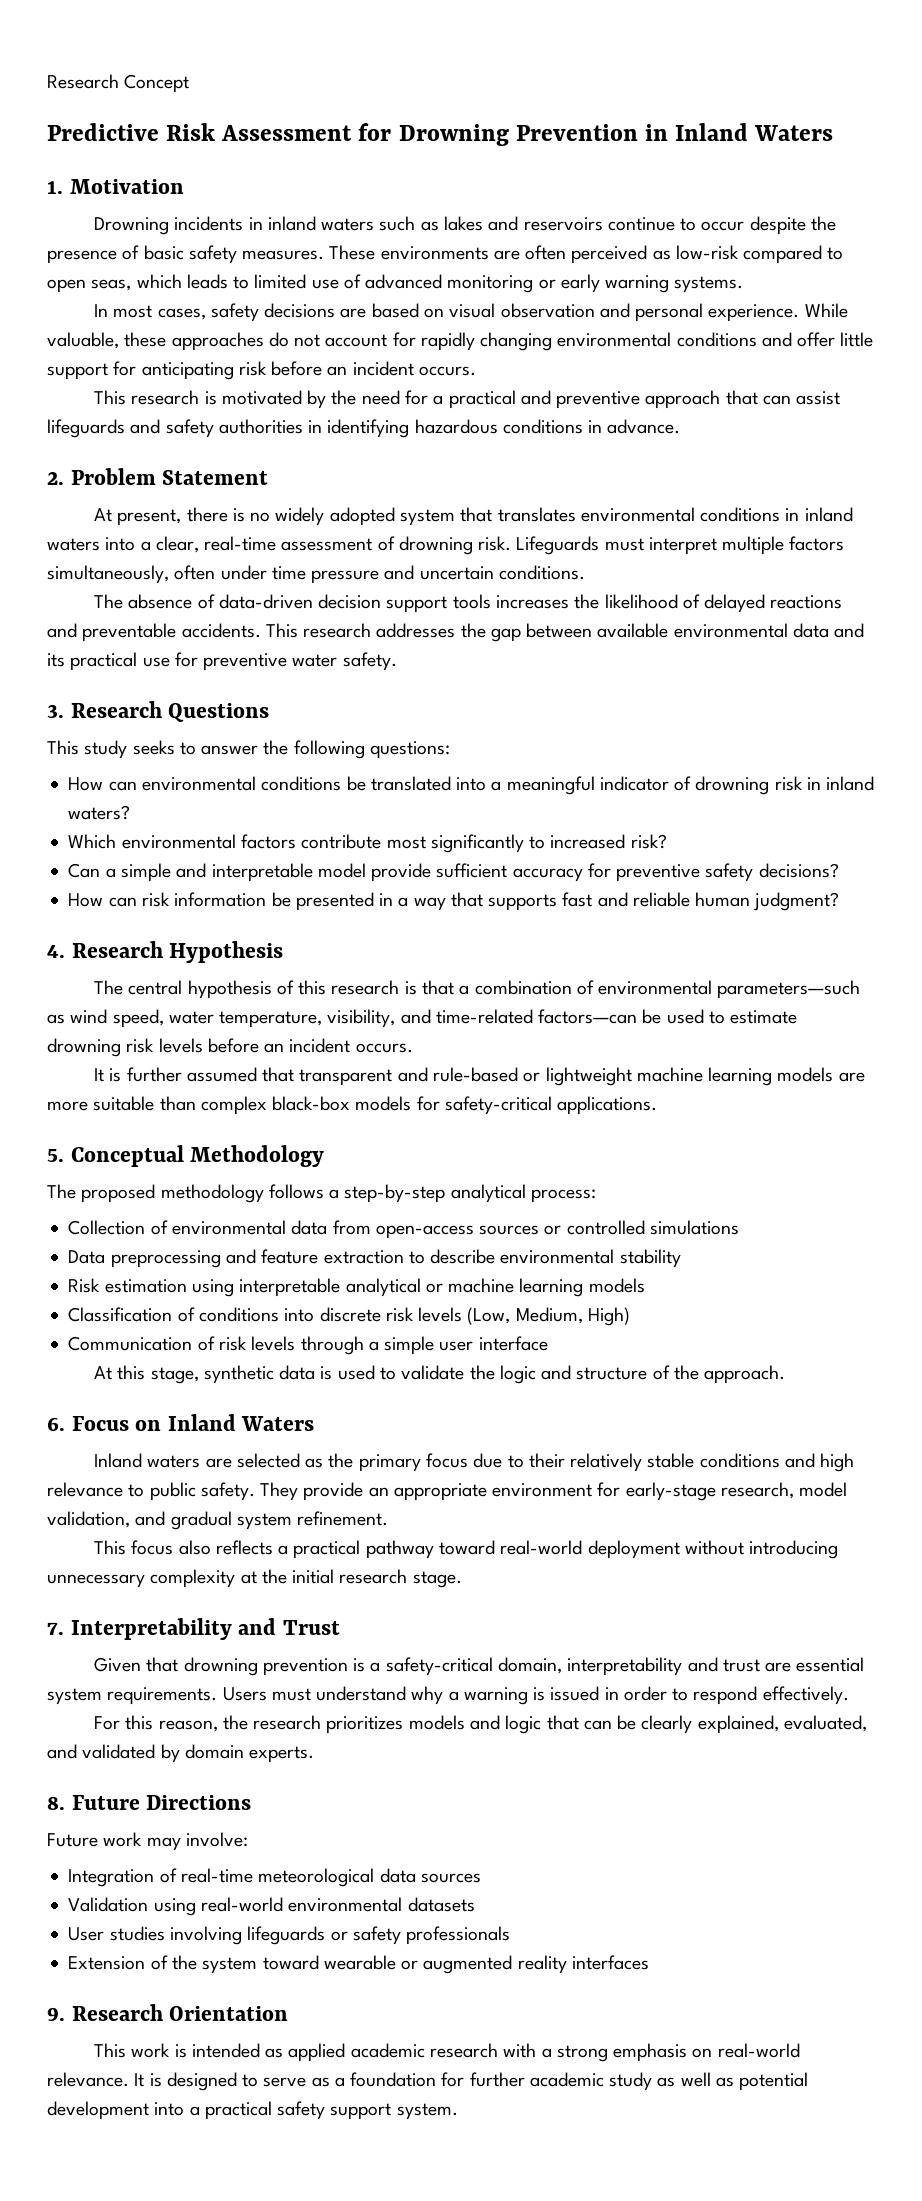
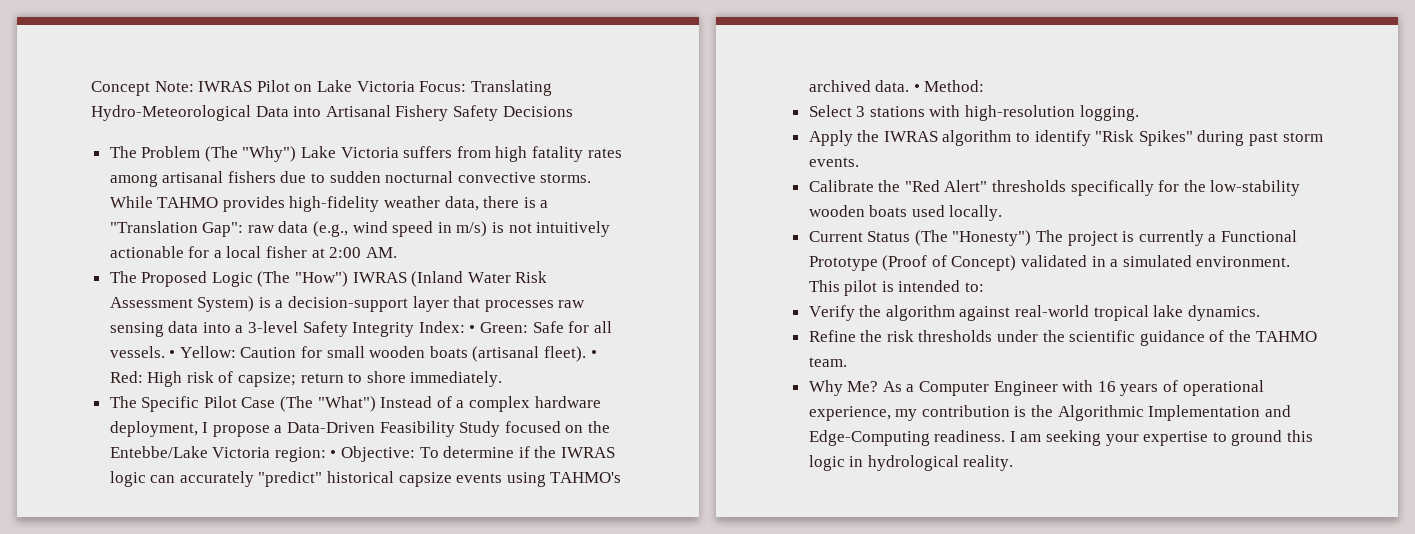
[47,74,119,89] Research -> (91, 88) none
[47,123,834,146] [47,179,184,194] [94,216,836,235] [47,245,844,264] [47,274,744,293] [94,303,848,322] [47,332,874,351] [47,361,476,380] [94,390,841,409] [47,419,681,438] [47,468,269,485] [94,507,853,526] [47,536,845,555] [47,565,585,584] [94,594,843,613] [47,623,865,642] [47,652,397,671] [47,701,270,722] [47,740,450,759] [68,776,875,795] [68,805,131,820] [68,834,667,853] [68,863,839,882] [68,892,840,911] [47,941,284,963] [94,980,861,999] [47,1009,798,1028] [47,1038,413,1057] [94,1067,865,1086] [47,1096,658,1115] [47,1145,325,1167] [47,1184,596,1203] [68,1220,739,1239] [68,1249,681,1268] [68,1278,645,1297] [68,1307,630,1326] [68,1336,548,1355] [94,1365,786,1384] [47,1414,315,1431] [94,1453,855,1472] [47,1482,848,1501] [47,1511,389,1530] [94,1540,839,1559] [47,1569,462,1588] [47,1618,340,1640] [94,1657,865,1676] [47,1686,849,1705] [94,1715,867,1734] [47,1744,315,1763] [47,1795,252,1810] [47,1832,248,1851] [68,1868,481,1887] [68,1897,475,1916] [68,1926,511,1945] [68,1955,649,1974] [47,2004,289,2021] [94,2043,800,2062] [47,2072,809,2091] [47,2101,458,2120] // Predictive Risk Assessment for Drowning Prevention in Inland Waters // 1. Motivation // Drowning incidents in inland waters such as lakes and reservoirs continue to occur despite the presence of basic safety measures. These environments are often perceived as low-risk compared to open seas, which leads to limited use of advanced monitoring or early warning systems. // In most cases, safety decisions are based on visual observation and personal experience. While valuable, these approaches do not account for rapidly changing environmental conditions and offer little support for anticipating risk before an incident occurs. // This research is motivated by the need for a practical and preventive approach that can assist lifeguards and safety authorities in identifying hazardous conditions in advance. // 2. Problem Statement // At present, there is no widely adopted system that translates environmental conditions in inland waters into a clear, real-time assessment of drowning risk. Lifeguards must interpret multiple factors simultaneously, often under time pressure and uncertain conditions. // The absence of data-driven decision support tools increases the likelihood of delayed reactions and preventable accidents. This research addresses the gap between available environmental data and its practical use for preventive water safety. // 3. Research Questions // This study seeks to answer the following questions: // How can environmental conditions be translated into a meaningful indicator of drowning risk in inland waters? // Which environmental factors contribute most significantly to increased risk? // Can a simple and interpretable model provide sufficient accuracy for preventive safety decisions? // How can risk information be presented in a way that supports fast and reliable human judgment? // 4. Research Hypothesis // The central hypothesis of this research is that a combination of environmental parameters—such as wind speed, water temperature, visibility, and time-related factors—can be used to estimate drowning risk levels before an incident occurs. // It is further assumed that transparent and rule-based or lightweight machine learning models are more suitable than complex black-box models for safety-critical applications. // 5. Conceptual Methodology // The proposed methodology follows a step-by-step analytical process: // Collection of environmental data from open-access sources or controlled simulations // Data preprocessing and feature extraction to describe environmental stability // Risk estimation using interpretable analytical or machine learning models // Classification of conditions into discrete risk levels (Low, Medium, High) // Communication of risk levels through a simple user interface // At this stage, synthetic data is used to validate the logic and structure of the approach. // 6. Focus on Inland Waters // Inland waters are selected as the primary focus due to their relatively stable conditions and high relevance to public safety. They provide an appropriate environment for early-stage research, model validation, and gradual system refinement. // This focus also reflects a practical pathway toward real-world deployment without introducing unnecessary complexity at the initial research stage. // 7. Interpretability and Trust // Given that drowning prevention is a safety-critical domain, interpretability and trust are essential system requirements. Users must understand why a warning is issued in order to respond effectively. // For this reason, the research prioritizes models and logic that can be clearly explained, evaluated, and validated by domain experts. // 8. Future Directions // Future work may involve: // Integration of real-time meteorological data sources // Validation using real-world environmental datasets // User studies involving lifeguards or safety professionals // Extension of the system toward wearable or augmented reality interfaces // 9. Research Orientation // This work is intended as applied academic research with a strong emphasis on real-world relevance. It is designed to serve as a foundation for further academic study as well as potential development into a practical safety support system. -> [154,80,552,96] [91,105,573,121] [109,146,622,162] [109,171,592,187] [109,196,549,212] [109,221,611,237] [109,246,397,258] [109,271,548,287] [109,296,586,312] [109,321,612,337] [109,346,597,362] [109,371,503,387] [109,396,601,412] [109,421,611,437] [109,446,616,462] [109,471,622,487] [808,80,985,92] [808,105,1139,121] [808,130,1323,146] [808,157,859,167] [808,180,1301,196] [808,205,1003,221] [808,230,1298,246] [808,255,1291,271] [808,280,985,296] [808,305,1260,321] [808,330,1317,346] [808,357,847,367] [808,380,1264,396] [808,405,1291,421] [808,430,1314,446] [808,455,1014,471] Note: IWRAS Pilot on Lake Victoria Focus: Translating Hydro-Meteorological Data into Artisanal Fishery Safety Decisions // The Problem (The "Why") Lake Victoria suffers from high fatality rates among artisanal fishers due to sudden nocturnal convective storms. While TAHMO provides high-fidelity weather data, there is a "Translation Gap": raw data (e.g., wind speed in m/s) is not intuitively actionable for a local fisher at 2:00 AM. // The Proposed Logic (The "How") IWRAS (Inland Water Risk Assessment System) is a decision-support layer that processes raw sensing data into a 3-level Safety Integrity Index: • Green: Safe for all vessels. • Yellow: Caution for small wooden boats (artisanal fleet). • Red: High risk of capsize; return to shore immediately. // The Specific Pilot Case (The "What") Instead of a complex hardware deployment, I propose a Data-Driven Feasibility Study focused on the Entebbe/Lake Victoria region: • Objective: To determine if the IWRAS logic can accurately "predict" historical capsize events using TAHMO's archived data. • Method: // Select 3 stations with high-resolution logging. // Apply the IWRAS algorithm to identify "Risk Spikes" during past storm events. // Calibrate the "Red Alert" thresholds specifically for the low-stability wooden boats used locally. // Current Status (The "Honesty") The project is currently a Functional Prototype (Proof of Concept) validated in a simulated environment. This pilot is intended to: // Verify the algorithm against real-world tropical lake dynamics. // Refine the risk thresholds under the scientific guidance of the TAHMO team. // Why Me? As a Computer Engineer with 16 years of operational experience, my contribution is the Algorithmic Implementation and Edge-Computing readiness. I am seeking your expertise to ground this logic in hydrological reality.

